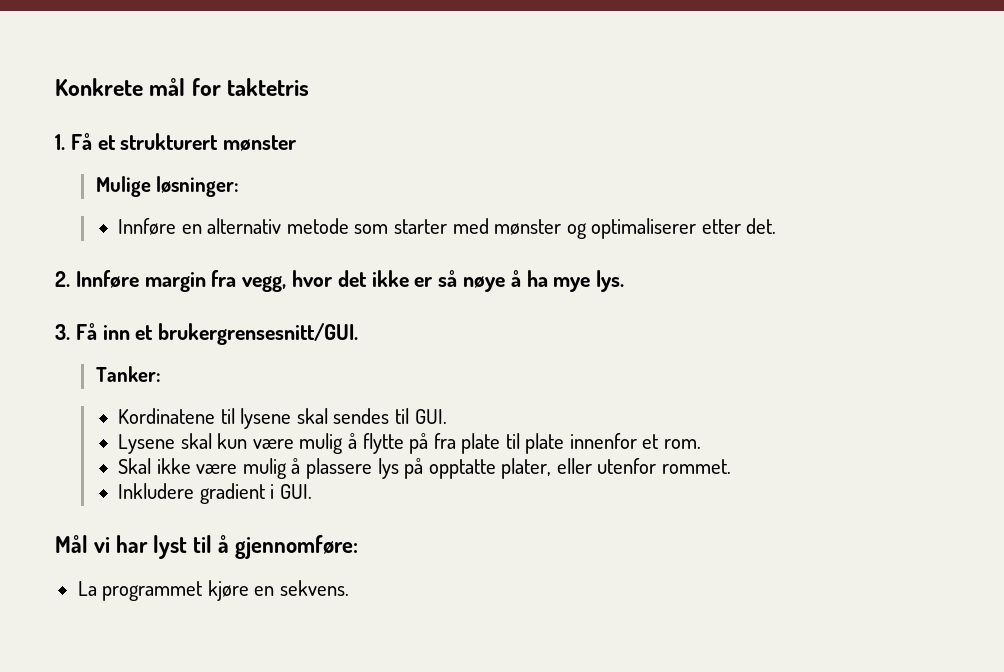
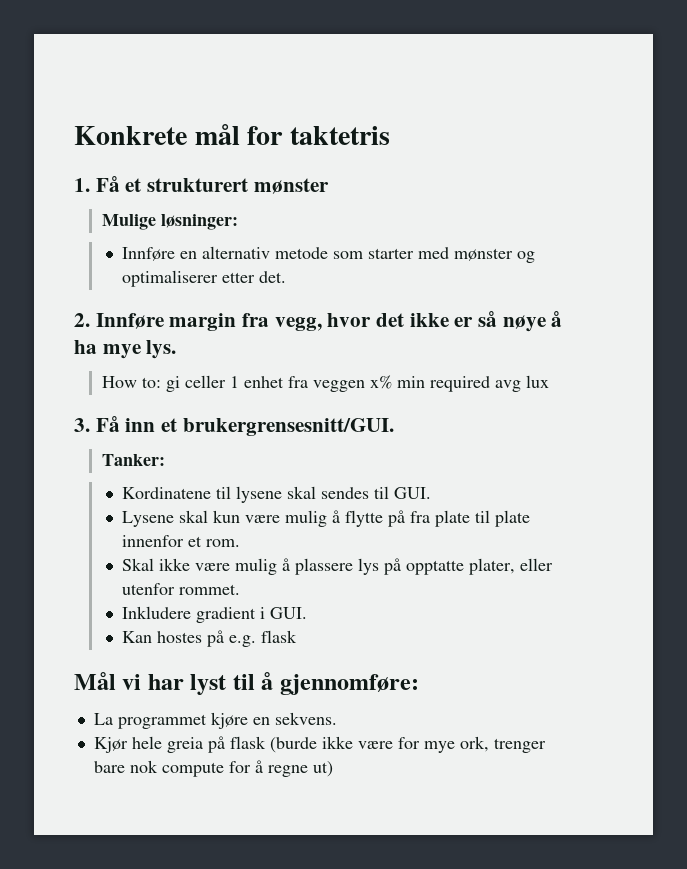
(625, 281) none -> [101,375,549,392] // How to: gi celler 1 enhet fra veggen x% min required avg lux
(312, 491) none -> [121,630,297,647] // Kan hostes på e.g. flask
(349, 588) none -> [93,736,546,753] [93,760,333,777] // Kjør hele greia på flask (burde ikke være for mye ork, trenger bare nok compute for å regne ut)

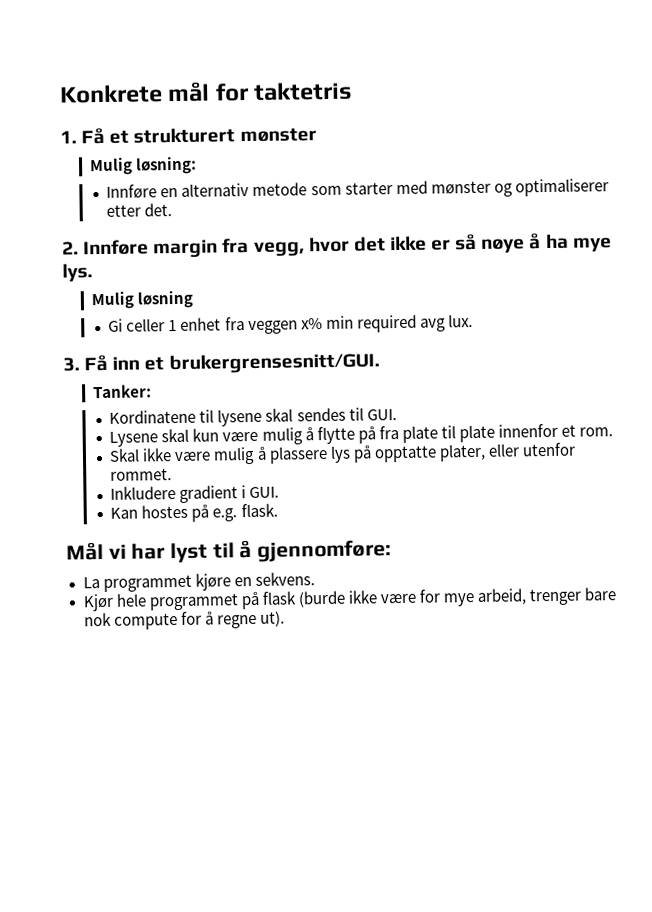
[101,214,238,230] Mulige løsninger: -> [88,156,197,176] Mulig løsning:
[101,376,180,392] How to: gi -> [90,290,193,310] [108,318,124,332] Mulig løsning // Gi
[525,375,549,388] lux -> [447,314,473,328] lux.
[260,630,297,643] flask -> [240,503,278,518] flask.
[166,737,203,753] greia -> [148,593,239,611] programmet
[459,736,489,752] ork, -> [477,588,527,605] arbeid,
[312,761,333,777] ut) -> [259,610,285,627] ut).

